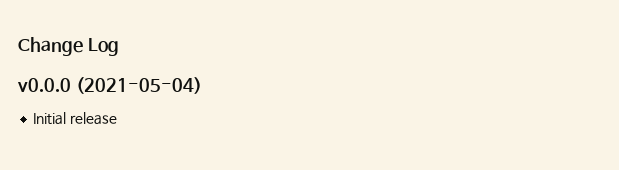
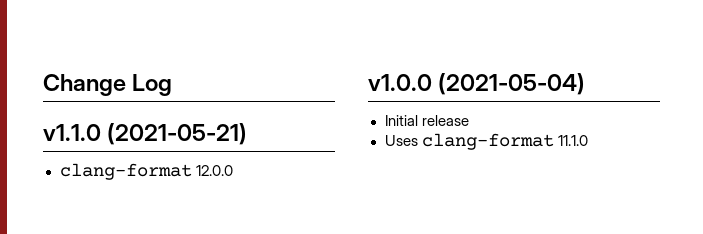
[17,78,71,92] v0.0.0 -> [43,123,248,145] [59,163,233,180] [368,74,432,91] v1.1.0 (2021-05-21) // clang-format 12.0.0 // v1.0.0
(118, 118) none -> [384,133,588,150] // Uses clang-format 11.1.0

